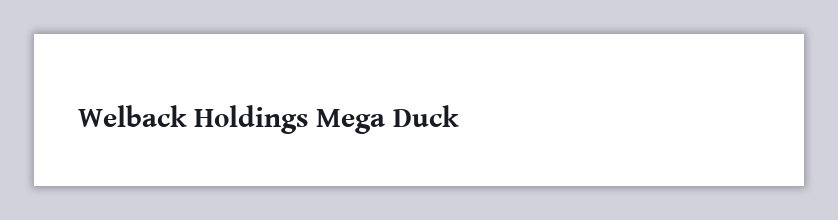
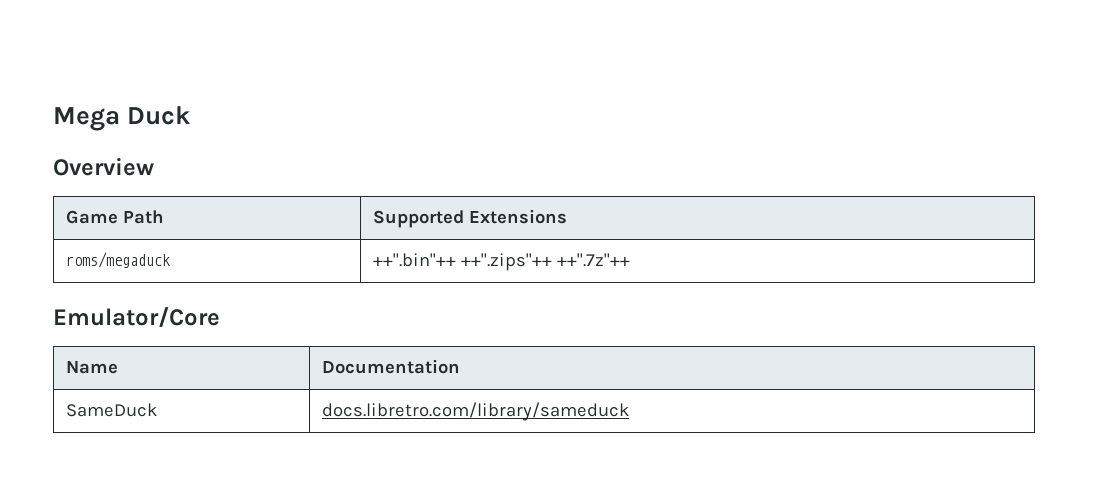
[78,105,308,134] Welback Holdings -> (53, 119) none
(459, 116) none -> [53,157,154,176] [66,210,165,224] [373,209,568,228] [66,252,171,268] [373,253,631,271] [53,307,220,327] [66,361,119,374] [322,359,461,374] [66,403,158,417] [322,402,630,421] // Overview // Game Path | Supported Extensions // roms/megaduck | ++".bin"++ ++".zips"++ ++".7z"++ // Emulator/Core // Name | Documentation // SameDuck | docs.libretro.com/library/sameduck

